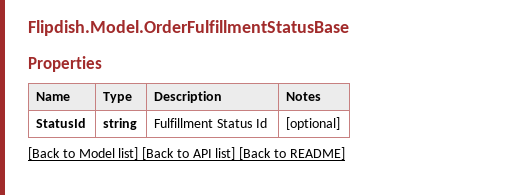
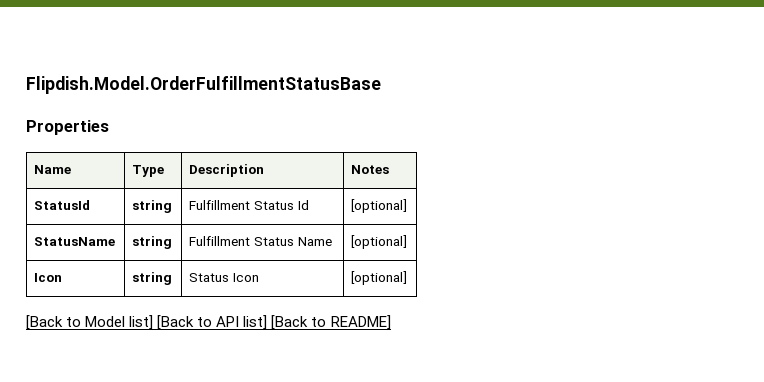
(341, 123) none -> [34,237,116,246] [132,236,173,249] [189,236,333,246] [351,235,408,249] [34,273,63,282] [132,272,173,285] [189,273,260,282] [351,271,408,285] // StatusName | string | Fulfillment Status Name | [optional] // Icon | string | Status Icon | [optional]

